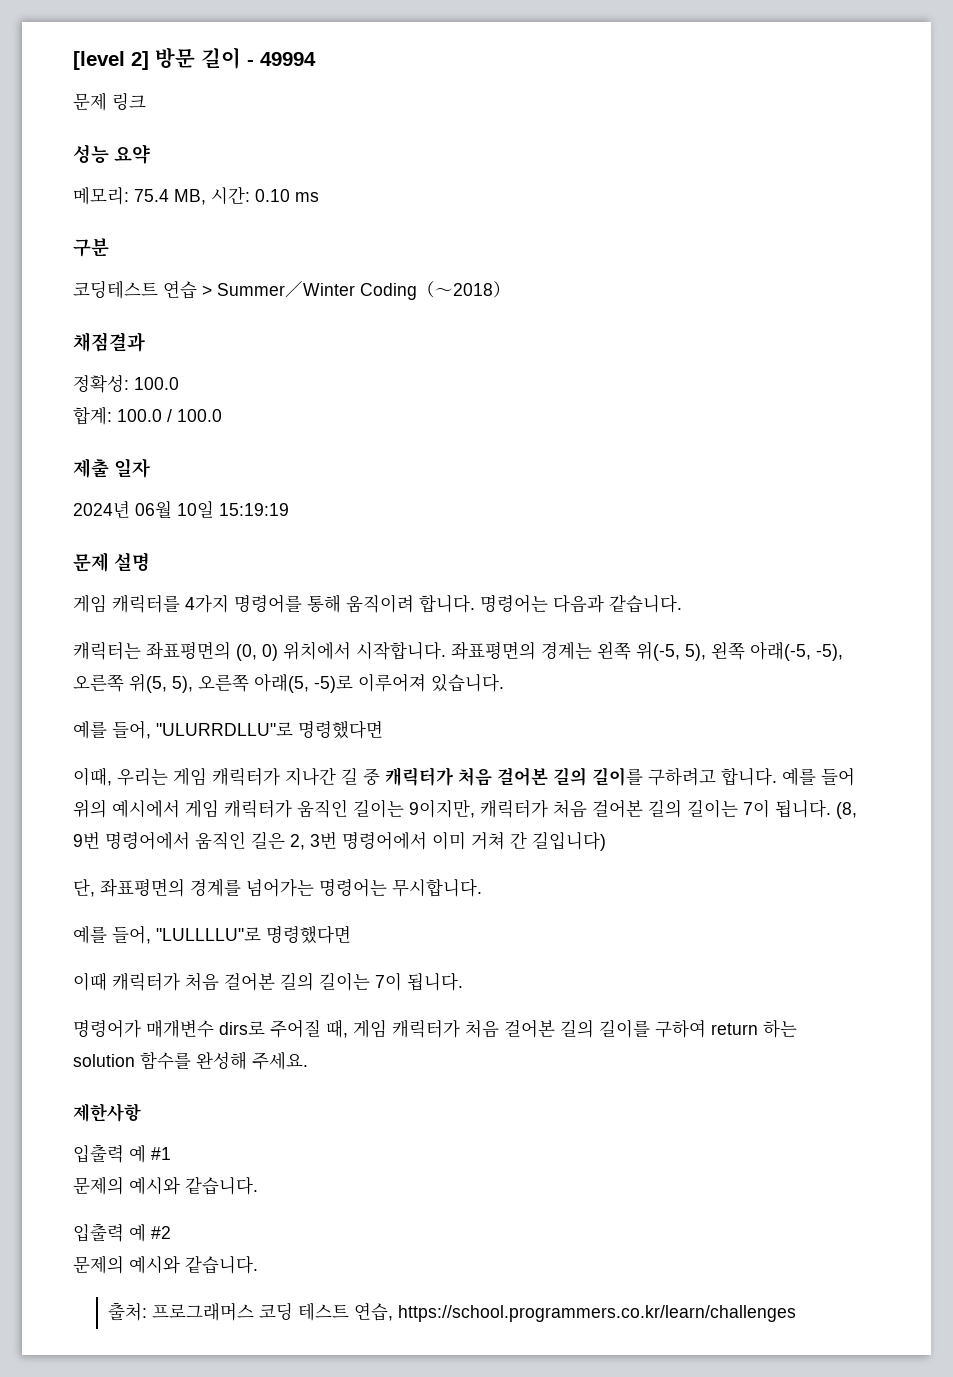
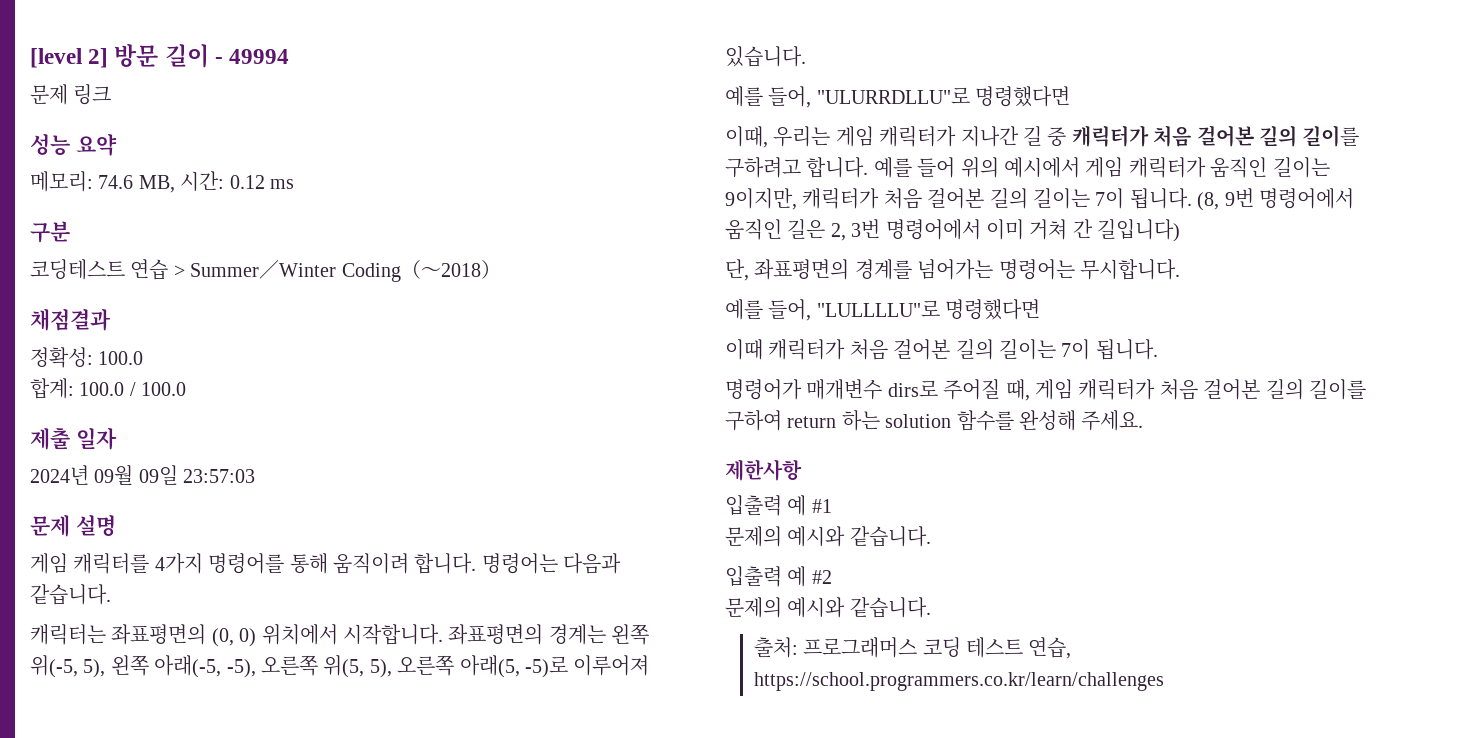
[134,189,169,202] 75.4 -> [98,175,134,189] 74.6
[255,189,290,202] 0.10 -> [229,175,265,189] 0.12
[135,501,289,518] 06월 10일 15:19:19 -> [94,464,256,485] 09월 09일 23:57:03

